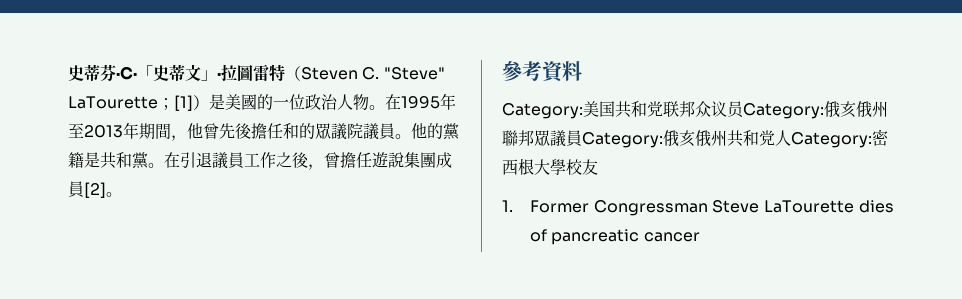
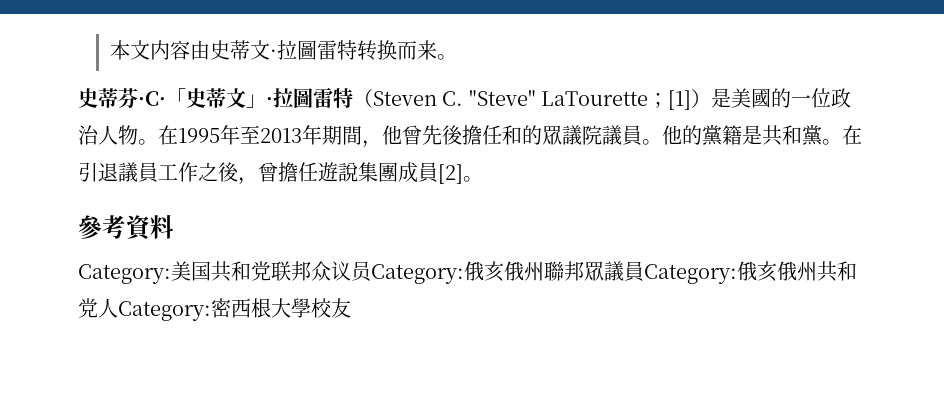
(68, 73) none -> [109,40,457,61] 本文内容由史蒂文·拉圖雷特转换而来。 //
[502,200,894,216] [529,229,700,245] // 1. Former Congressman Steve LaTourette dies of pancreatic cancer -> (351, 308) none

